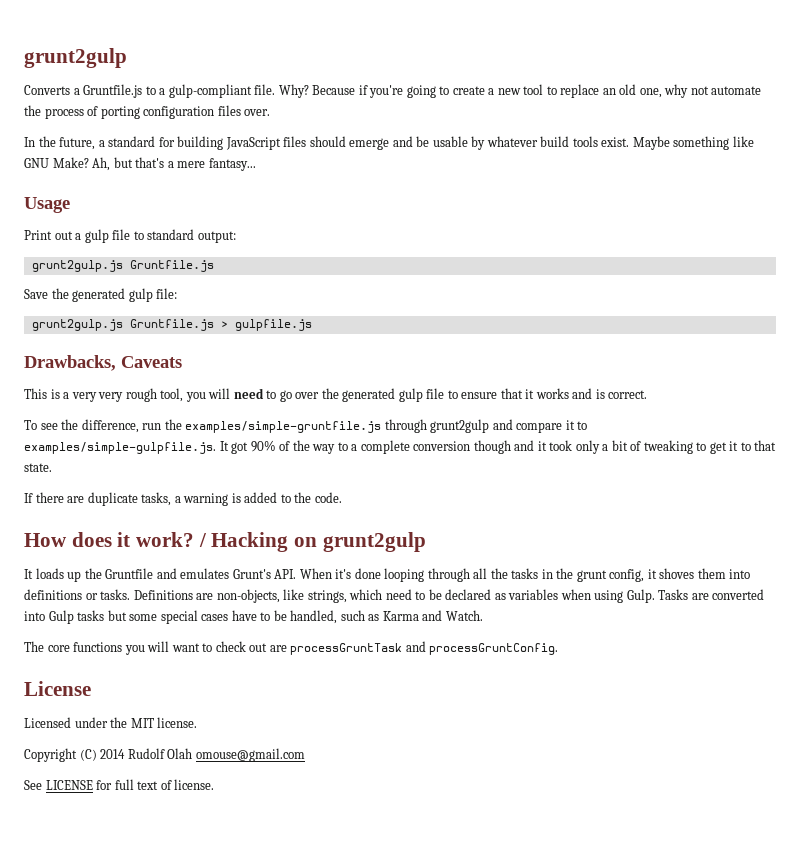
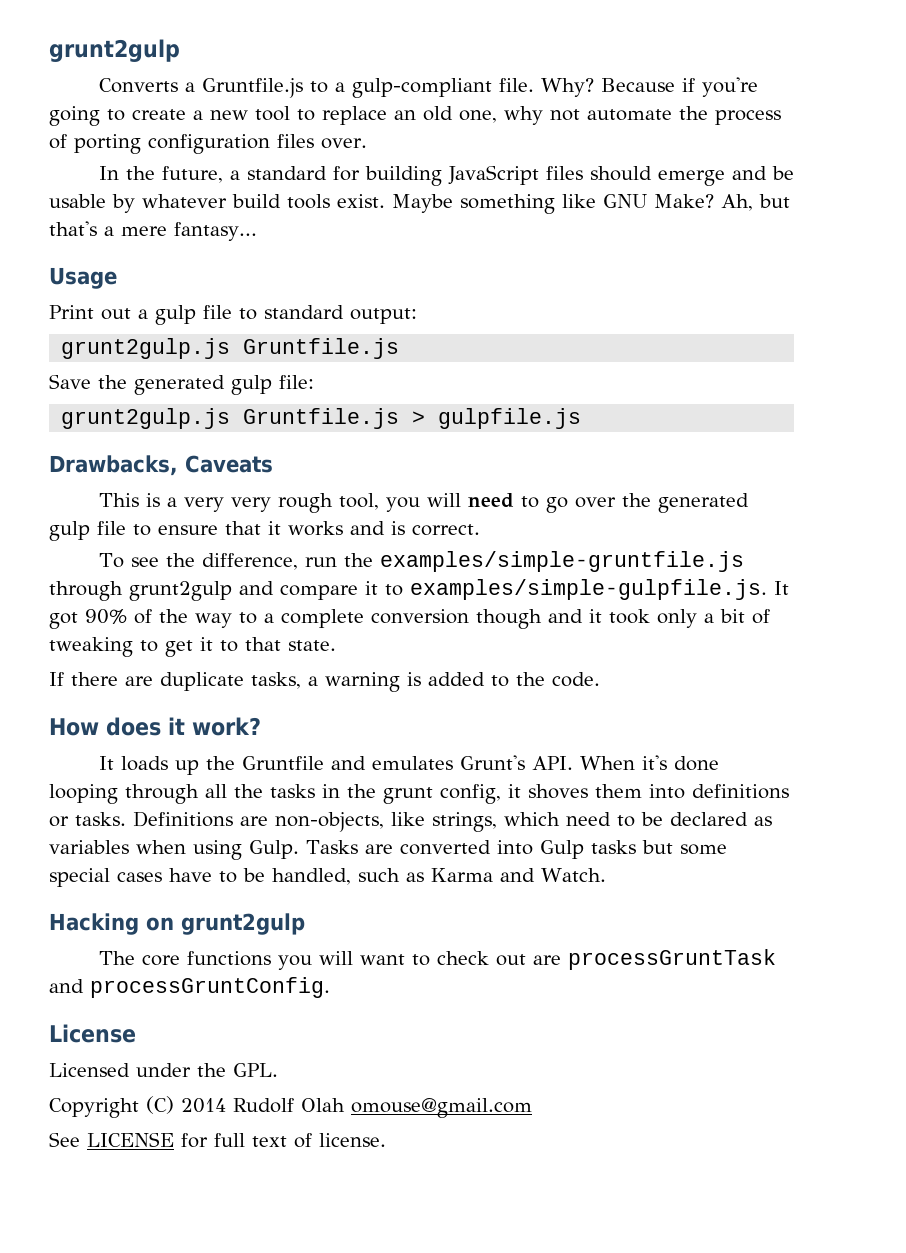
[198,532,426,552] / Hacking on grunt2gulp -> (261, 726) none
(483, 615) none -> [49,913,305,935] // Hacking on grunt2gulp
[130,717,198,728] MIT license. -> [233,1063,278,1077] GPL.

